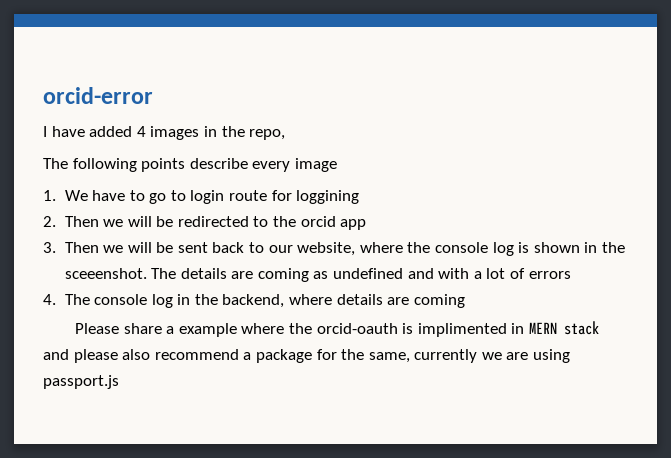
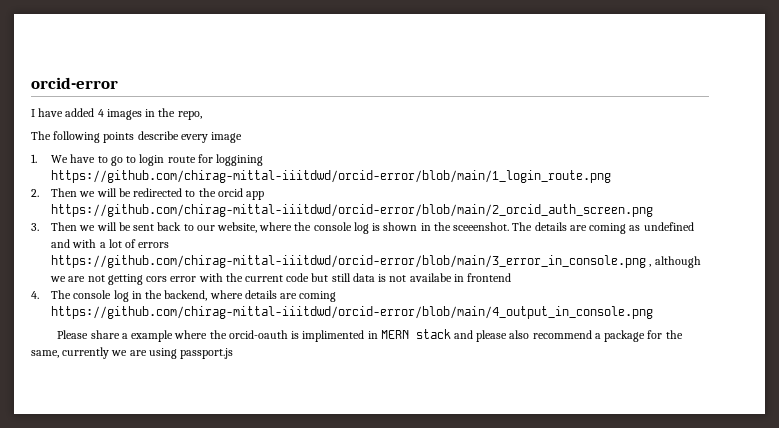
(360, 197) none -> [51,170,612,183] https://github.com/chirag-mittal-iiitdwd/orcid-error/blob/main/1_login_route.png
(367, 224) none -> [51,204,654,217] https://github.com/chirag-mittal-iiitdwd/orcid-error/blob/main/2_orcid_auth_screen.png
(571, 275) none -> [51,255,701,268] [50,273,512,285] https://github.com/chirag-mittal-iiitdwd/orcid-error/blob/main/3_error_in_console.png , although we are not getting cors error with the current code but still data is not availabe in frontend
(465, 301) none -> [51,306,654,319] https://github.com/chirag-mittal-iiitdwd/orcid-error/blob/main/4_output_in_console.png

